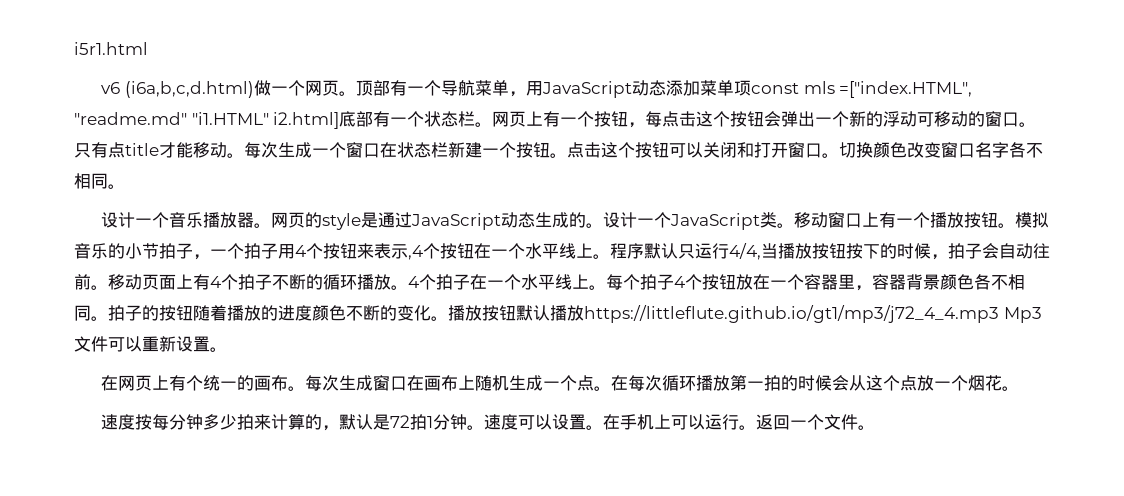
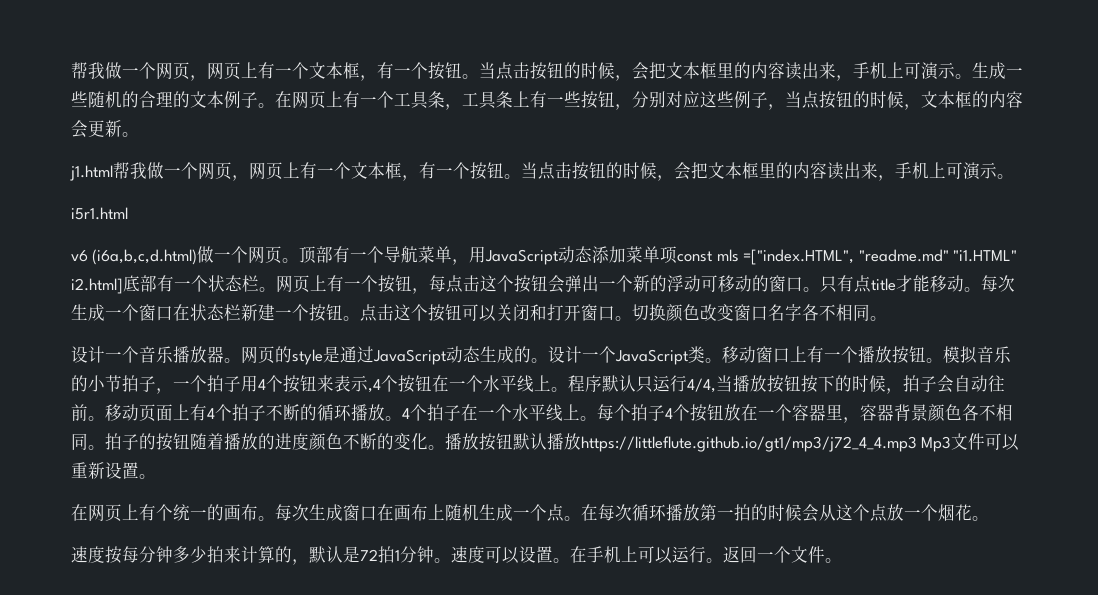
(74, 48) none -> [71,62,1023,81] [71,91,1023,110] [71,120,139,138] [70,162,1014,181] 帮我做一个网页，网页上有一个文本框，有一个按钮。当点击按钮的时候，会把文本框里的内容读出来，手机上可演示。生成一些随机的合理的文本例子。在网页上有一个工具条，工具条上有一些按钮，分别对应这些例子，当点按钮的时候，文本框的内容会更新。 // j1.html帮我做一个网页，网页上有一个文本框，有一个按钮。当点击按钮的时候，会把文本框里的内容读出来，手机上可演示。 //

